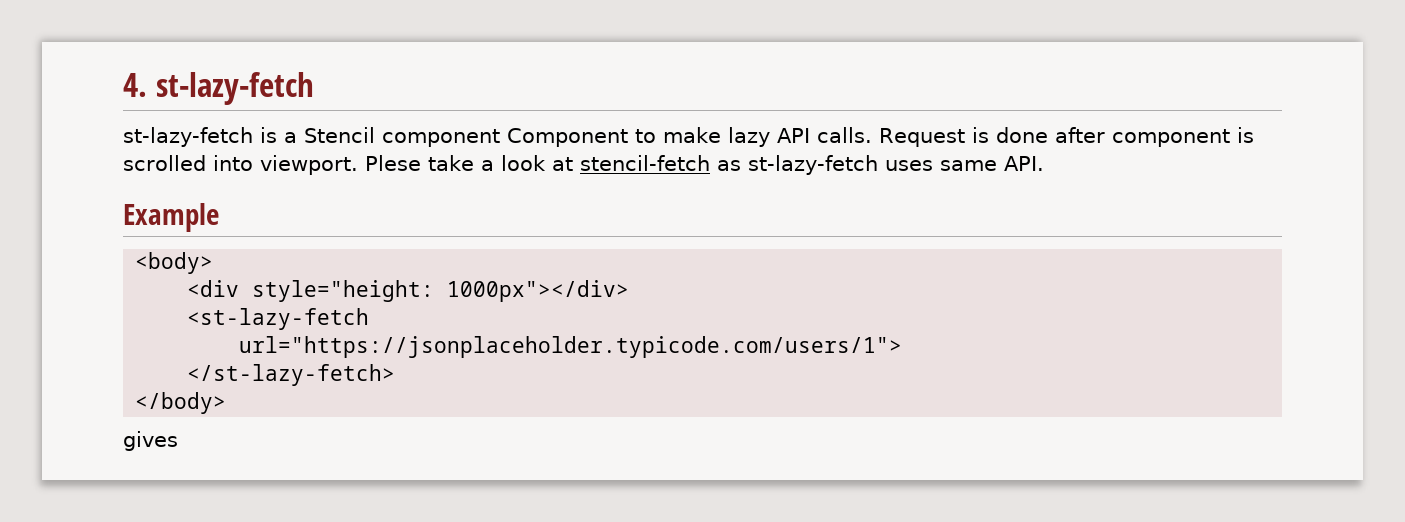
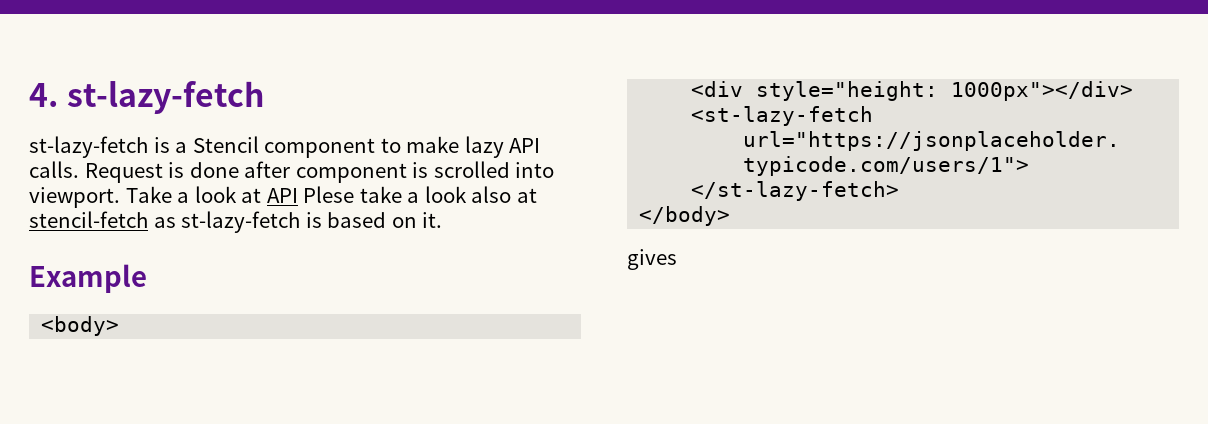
[507,128,628,147] Component -> (376, 148) none
(358, 165) none -> [125,186,298,203] Take a look at API
(546, 163) none -> [471,186,512,203] also
[884,156,1044,171] uses same API. -> [305,212,443,228] is based on it.

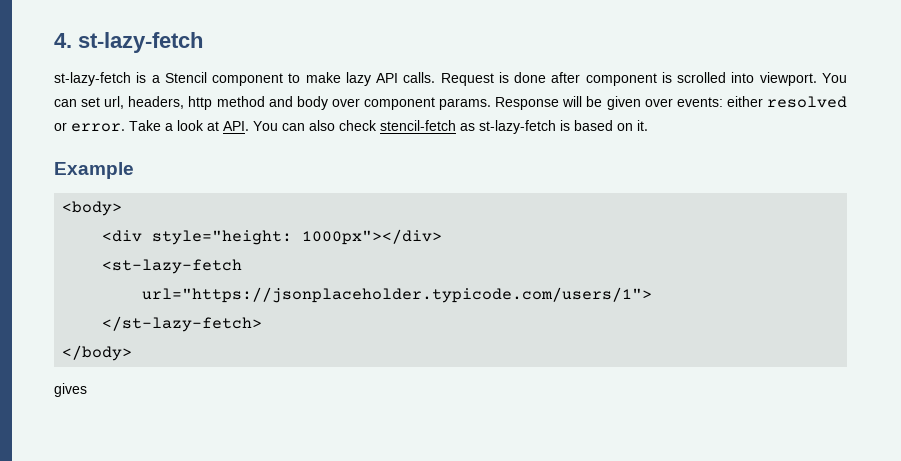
[125,186,537,203] Take a look at API Plese take a look also at -> [822,73,848,83] [54,96,847,110] [54,120,377,132] You can set url, headers, http method and body over component params. Response will be given over events: either resolved or error. Take a look at API. You can also check

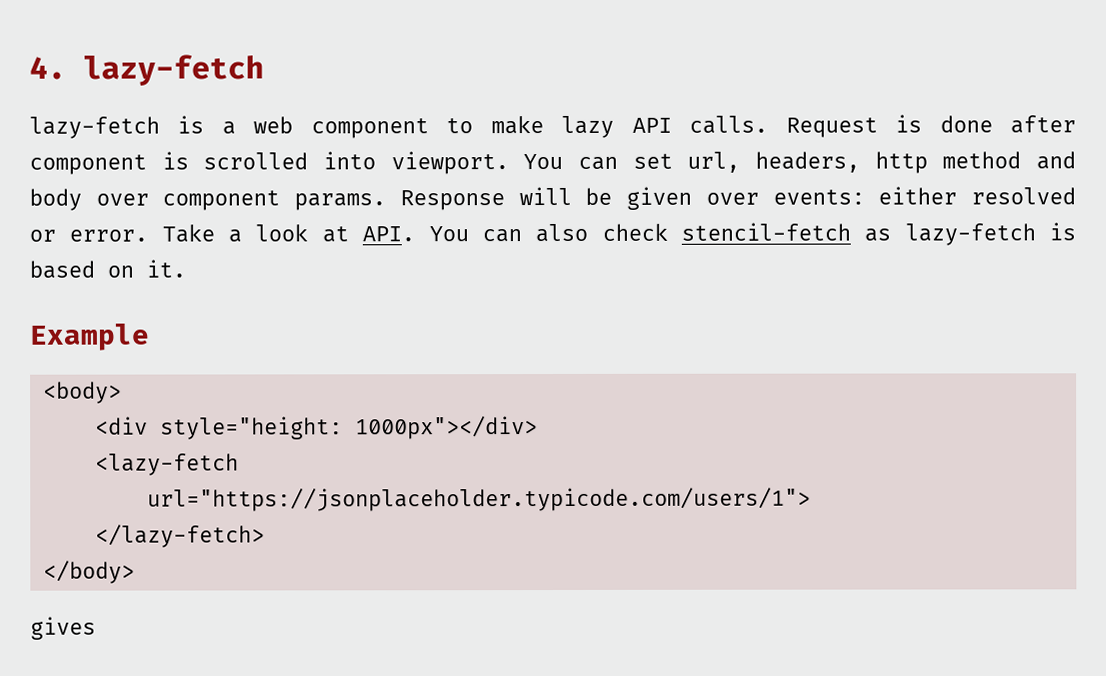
[78,32,203,53] [54,72,131,86] st-lazy-fetch // st-lazy-fetch -> [83,54,264,86] [29,116,160,139] lazy-fetch // lazy-fetch
[164,72,207,83] Stencil -> [253,116,294,134] web
[479,120,556,134] st-lazy-fetch -> [904,223,1036,246] lazy-fetch
[102,259,243,274] <st-lazy-fetch -> [94,453,239,476] <lazy-fetch
[102,316,263,332] </st-lazy-fetch> -> [94,524,265,548] </lazy-fetch>

